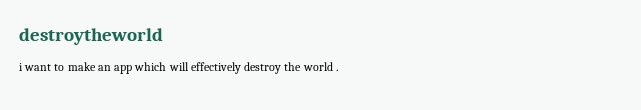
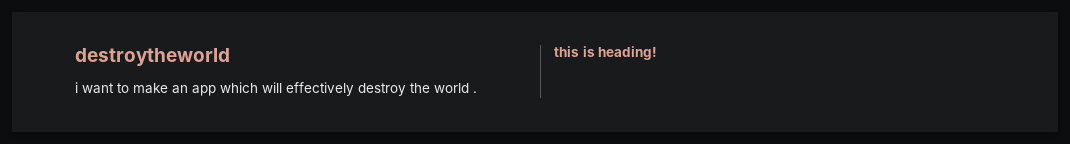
(338, 70) none -> [554,46,658,60] // this is heading!

